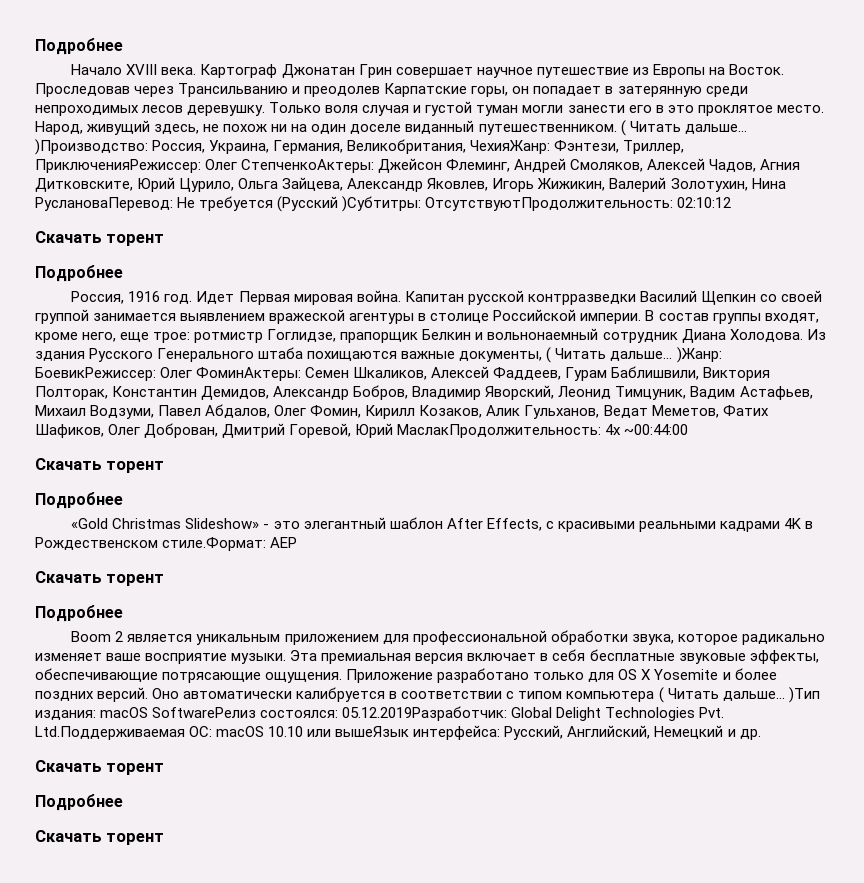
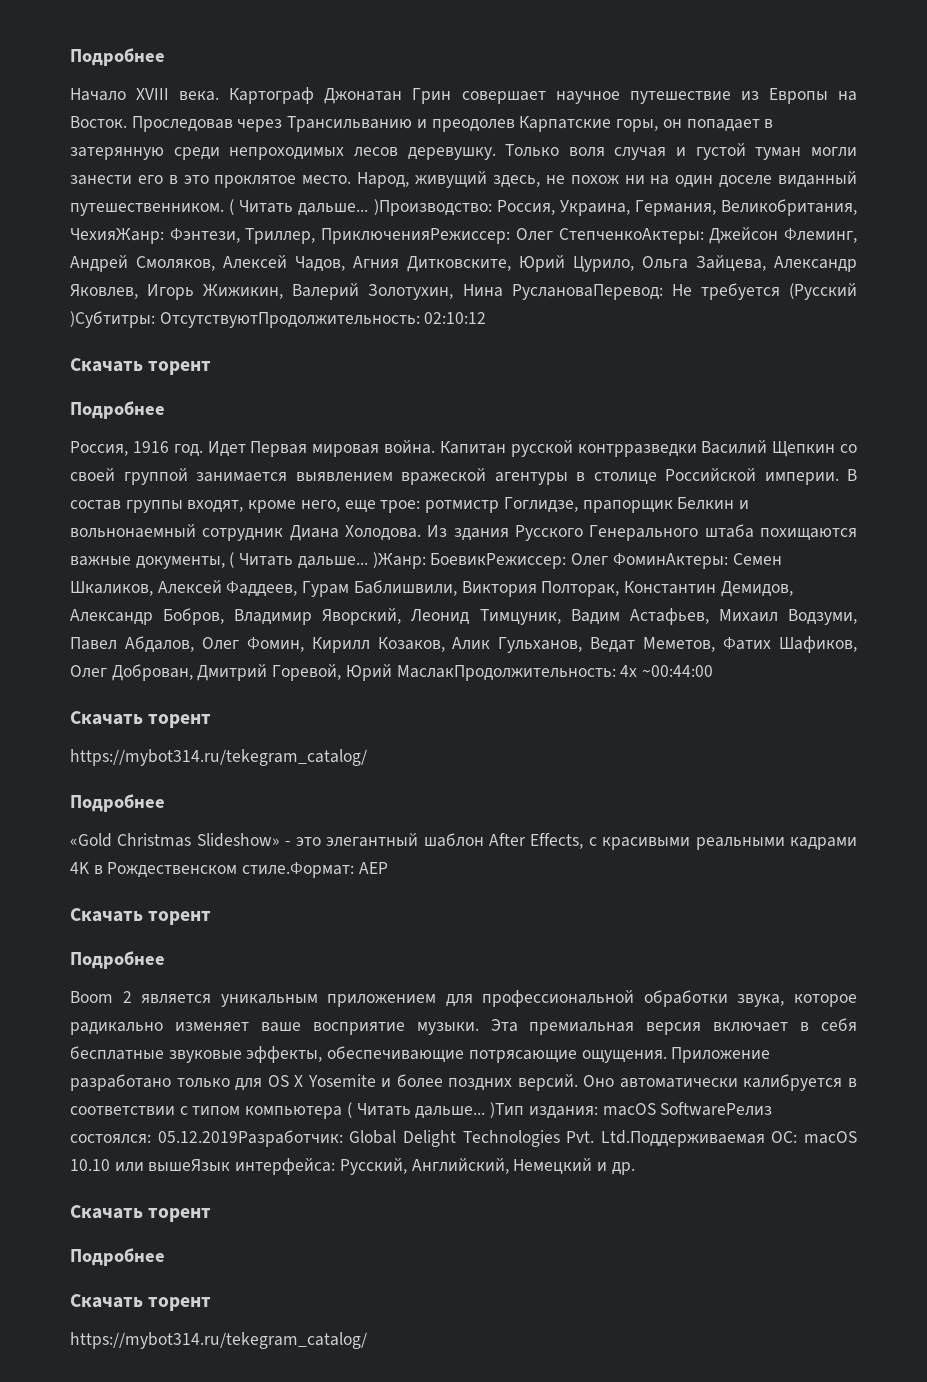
(165, 467) none -> [70,749,367,766] // https://mybot314.ru/tekegram_catalog/
(165, 839) none -> [70,1332,367,1349] // https://mybot314.ru/tekegram_catalog/

